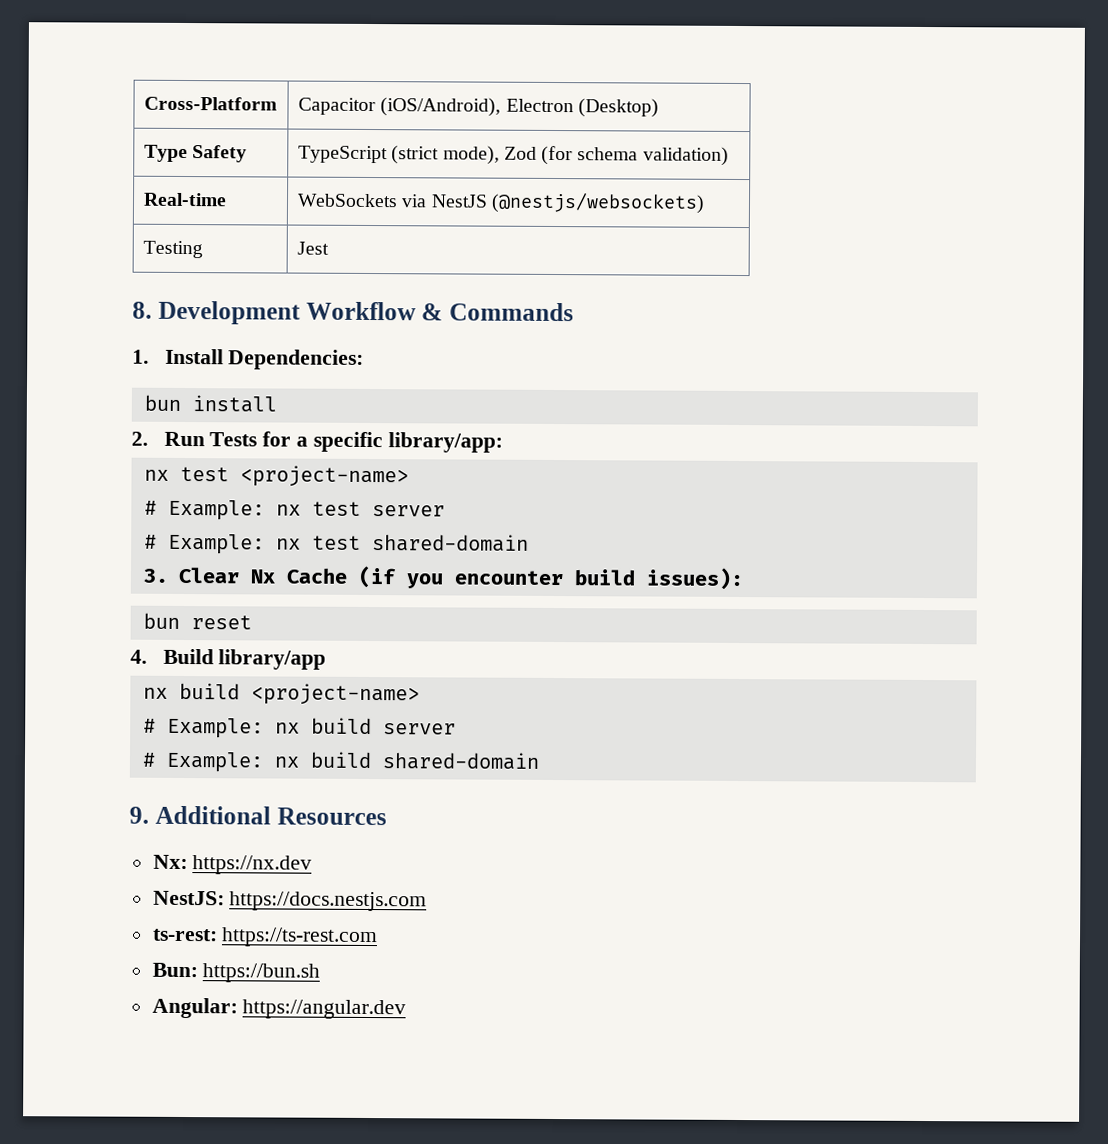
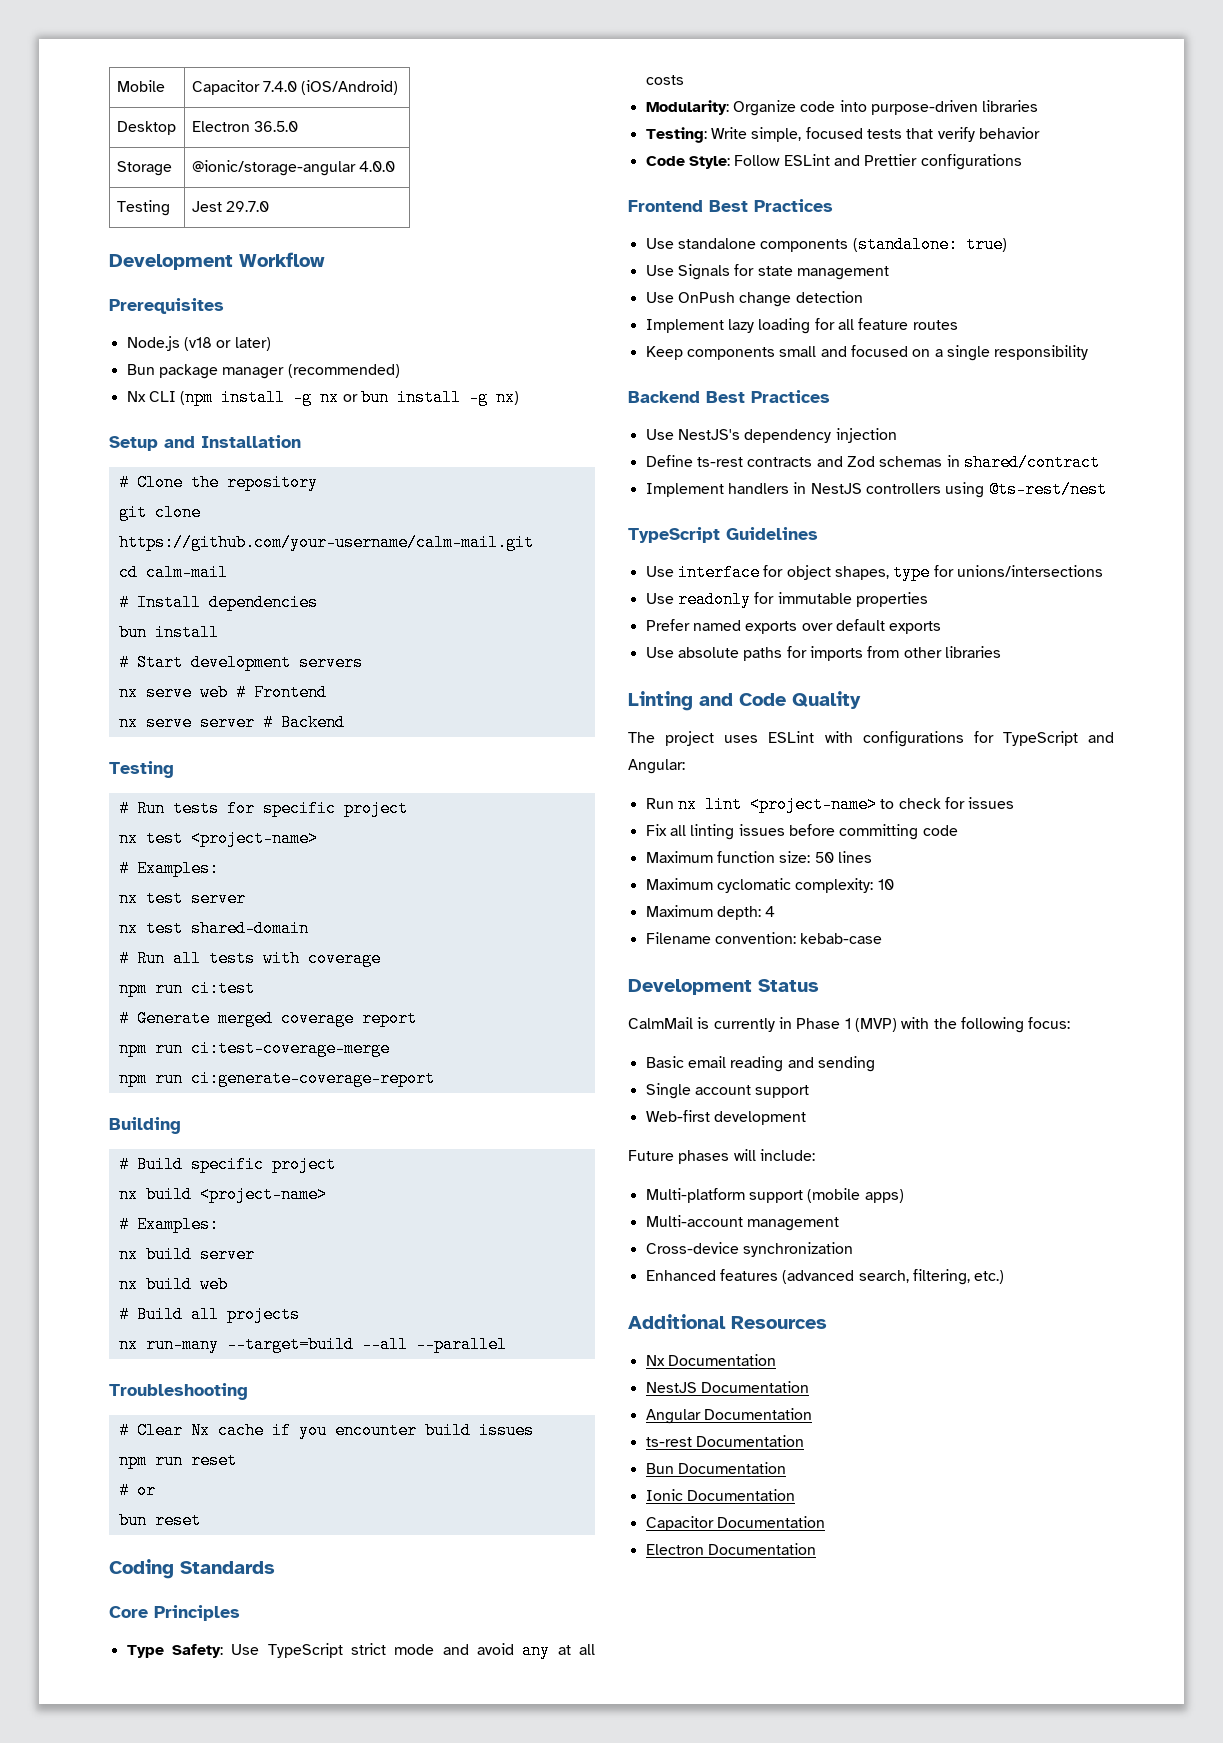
[143,96,277,111] [297,97,659,118] [143,144,248,163] [297,145,729,166] [142,192,227,207] [296,192,705,214] Cross-Platform | Capacitor (iOS/Android), Electron (Desktop) // Type Safety | TypeScript (strict mode), Zod (for schema validation) // Real-time | WebSockets via NestJS (@nestjs/websockets) -> [116,80,165,92] [191,80,399,95] [116,121,176,135] [191,121,298,132] [116,161,172,176] [191,160,395,176] Mobile | Capacitor 7.4.0 (iOS/Android) // Desktop | Electron 36.5.0 // Storage | @ionic/storage-angular 4.0.0
[132,301,152,319] // 8. -> [225,201,269,212] 29.7.0 //
[421,302,574,322] [132,348,365,370] [143,394,277,413] [131,431,503,453] & Commands // 1. Install Dependencies: // bun install // 2. Run Tests for a specific library/app: -> [109,298,224,314] [126,336,271,351] [126,364,400,379] [126,389,519,406] [109,435,301,451] [118,474,318,491] [118,504,201,521] [118,534,534,551] [118,564,228,581] [118,594,318,611] [118,624,219,641] [118,654,363,671] [118,684,327,701] [118,714,345,731] [109,761,174,778] [118,800,408,817] // Prerequisites // Node.js (v18 or later) // Bun package manager (recommended) // Nx CLI (npm install -g nx or bun install -g nx) // Setup and Installation // # Clone the repository // git clone https://github.com/your-username/calm-mail.git // cd calm-mail // # Install dependencies // bun install // # Start development servers // nx serve web # Frontend // nx serve server # Backend // Testing // # Run tests for specific project
[167,499,265,521] Example: -> [136,860,219,877] Examples: //
[143,533,265,555] # Example: -> (246, 898) none
[142,565,744,591] [142,612,252,630] [130,648,327,670] 3. Clear Nx Cache (if you encounter build issues): // bun reset // 4. Build library/app -> [118,950,381,967] [118,980,255,997] [118,1010,417,1027] [118,1040,390,1057] [118,1070,435,1087] [109,1117,181,1134] [118,1156,336,1173] # Run all tests with coverage // npm run ci:test // # Generate merged coverage report // npm run ci:test-coverage-merge // npm run ci:generate-coverage-report // Building // # Build specific project
[166,717,264,739] Example: -> [136,1216,219,1233] Examples: //
[141,751,540,773] [129,805,387,826] [152,854,313,875] [152,890,428,912] [151,927,379,948] [151,962,321,983] [151,997,407,1020] # Example: nx build shared-domain // 9. Additional Resources // Nx: https://nx.dev // NestJS: https://docs.nestjs.com // ts-rest: https://ts-rest.com // Bun: https://bun.sh // Angular: https://angular.dev -> [118,1276,228,1293] [118,1306,300,1323] [118,1336,507,1353] [109,1383,248,1400] [118,1422,534,1439] [118,1452,237,1469] [118,1482,156,1499] [118,1512,201,1529] [109,1559,275,1579] [109,1605,240,1621] [126,1642,595,1659] [645,75,684,85] [645,100,1039,116] [645,127,1040,143] [645,154,1022,170] [628,199,833,212] [645,236,1007,253] [645,264,889,280] [645,291,863,307] [645,318,958,334] [645,345,1089,361] [628,390,830,403] [645,428,897,443] [645,454,1100,471] [645,481,1107,498] [628,527,818,543] [645,564,1103,581] [645,591,928,608] [645,619,942,634] [645,646,1001,661] [628,691,861,711] [628,731,1114,747] [628,759,685,774] [645,796,1015,813] [645,824,958,840] [645,851,872,863] [645,878,894,893] [645,905,776,920] [645,932,883,944] [628,979,819,995] [628,1017,1071,1033] [645,1056,875,1072] [645,1083,810,1099] [645,1110,806,1125] [628,1149,815,1164] [645,1188,904,1203] [645,1215,839,1231] [645,1242,853,1257] [645,1269,1005,1285] [628,1314,827,1329] [645,1354,776,1366] [645,1381,809,1393] [645,1408,812,1424] [645,1435,804,1447] [645,1462,786,1474] [645,1489,795,1501] [645,1516,825,1531] [645,1543,816,1555] nx build web // # Build all projects // nx run-many --target=build --all --parallel // Troubleshooting // # Clear Nx cache if you encounter build issues // npm run reset // # or // bun reset // Coding Standards // Core Principles // Type Safety: Use TypeScript strict mode and avoid any at all costs // Modularity: Organize code into purpose-driven libraries // Testing: Write simple, focused tests that verify behavior // Code Style: Follow ESLint and Prettier configurations // Frontend Best Practices // Use standalone components (standalone: true) // Use Signals for state management // Use OnPush change detection // Implement lazy loading for all feature routes // Keep components small and focused on a single responsibility // Backend Best Practices // Use NestJS's dependency injection // Define ts-rest contracts and Zod schemas in shared/contract // Implement handlers in NestJS controllers using @ts-rest/nest // TypeScript Guidelines // Use interface for object shapes, type for unions/intersections // Use readonly for immutable properties // Prefer named exports over default exports // Use absolute paths for imports from other libraries // Linting and Code Quality // The project uses ESLint with configurations for TypeScript and Angular: // Run nx lint <project-name> to check for issues // Fix all linting issues before committing code // Maximum function size: 50 lines // Maximum cyclomatic complexity: 10 // Maximum depth: 4 // Filename convention: kebab-case // Development Status // CalmMail is currently in Phase 1 (MVP) with the following focus: // Basic email reading and sending // Single account support // Web-first development // Future phases will include: // Multi-platform support (mobile apps) // Multi-account management // Cross-device synchronization // Enhanced features (advanced search, filtering, etc.) // Additional Resources // Nx Documentation // NestJS Documentation // Angular Documentation // ts-rest Documentation // Bun Documentation // Ionic Documentation // Capacitor Documentation // Electron Documentation

